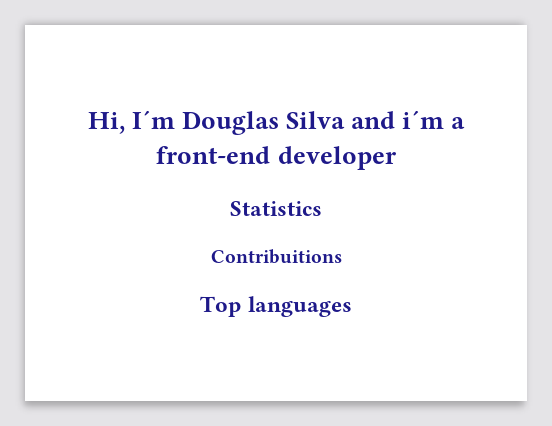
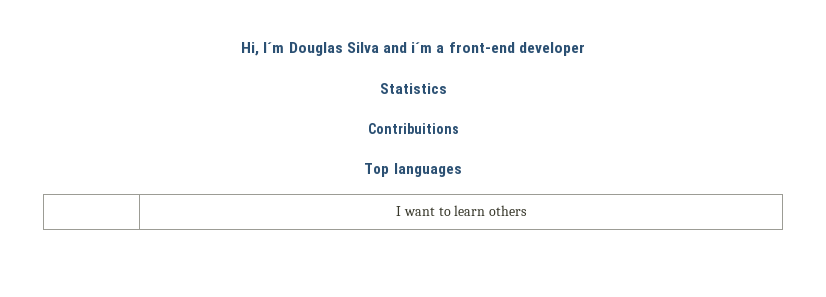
(352, 306) none -> [395,205,528,216] // | I want to learn others

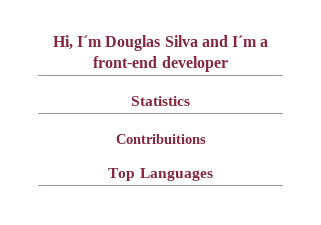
[411,42,433,53] i´m -> [232,35,258,47] I´m
[393,163,462,177] [395,205,528,216] languages // | I want to learn others -> [139,168,213,181] Languages

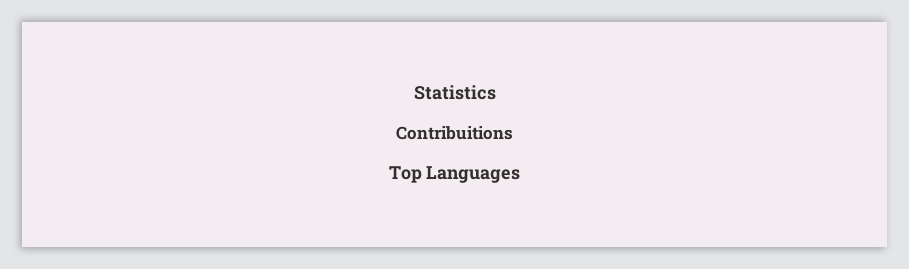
[52,35,269,51] [93,56,228,72] Hi, I´m Douglas Silva and I´m a front-end developer // -> (413, 92) none

